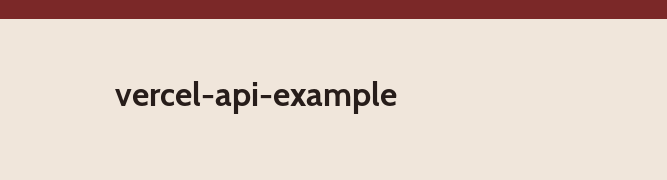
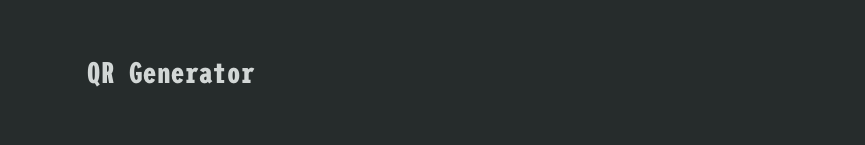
[115,81,397,114] vercel-api-example -> [87,61,255,87] QR Generator

